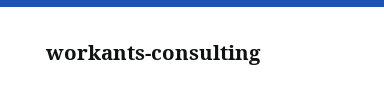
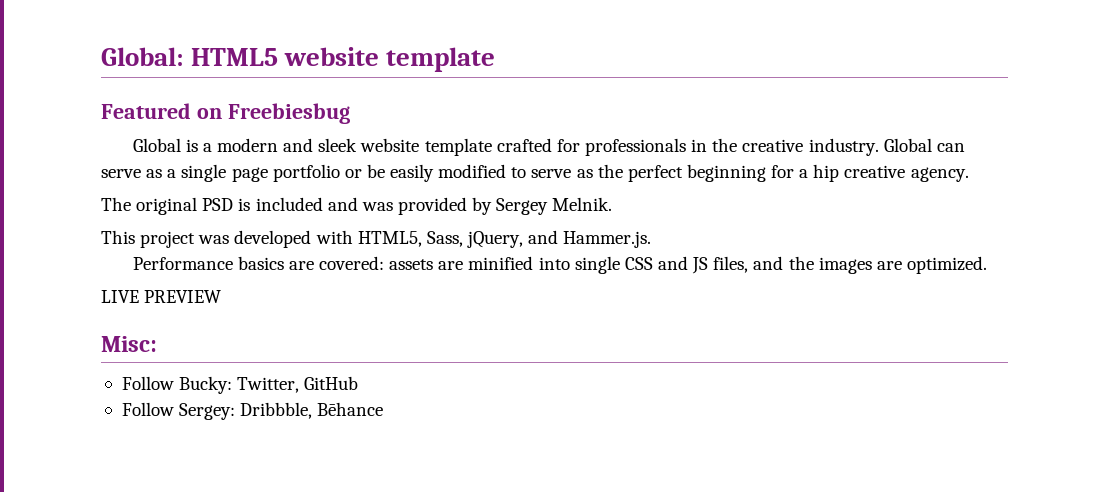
[45,45,261,65] workants-consulting -> [101,47,496,72] [101,103,350,124] [132,138,965,156] [101,164,969,182] [101,197,613,215] [101,230,652,248] [132,256,987,274] [101,290,222,303] [101,336,157,352] [121,376,359,394] [121,402,384,420] Global: HTML5 website template // Featured on Freebiesbug // Global is a modern and sleek website template crafted for professionals in the creative industry. Global can serve as a single page portfolio or be easily modified to serve as the perfect beginning for a hip creative agency. // The original PSD is included and was provided by Sergey Melnik. // This project was developed with HTML5, Sass, jQuery, and Hammer.js. // Performance basics are covered: assets are minified into single CSS and JS files, and the images are optimized. // LIVE PREVIEW // Misc: // Follow Bucky: Twitter, GitHub // Follow Sergey: Dribbble, Bēhance

